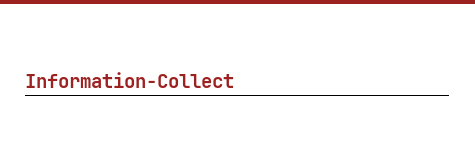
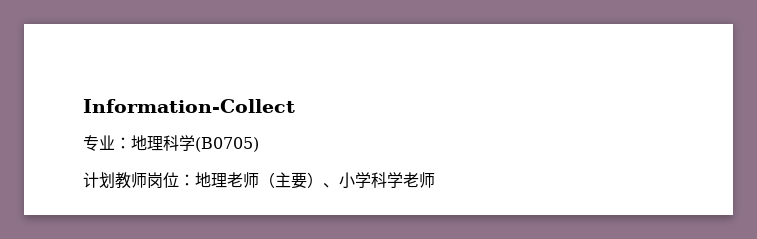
(234, 80) none -> [83,135,259,152] [83,172,435,189] // 专业：地理科学(B0705) // 计划教师岗位：地理老师（主要）、小学科学老师

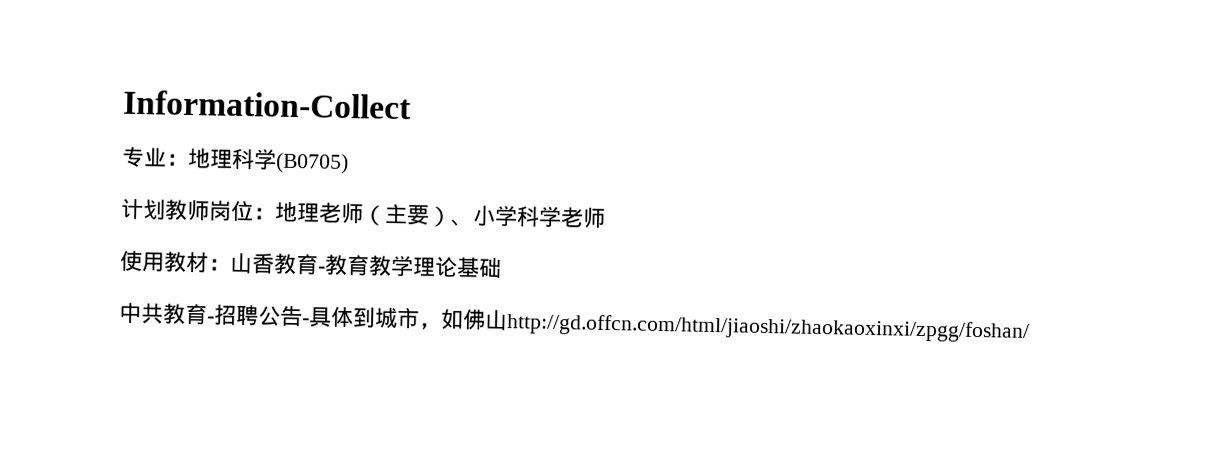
(435, 180) none -> [120,250,502,278] [119,302,1030,343] // 使用教材：山香教育-教育教学理论基础 // 中共教育-招聘公告-具体到城市，如佛山http://gd.offcn.com/html/jiaoshi/zhaokaoxinxi/zpgg/foshan/

